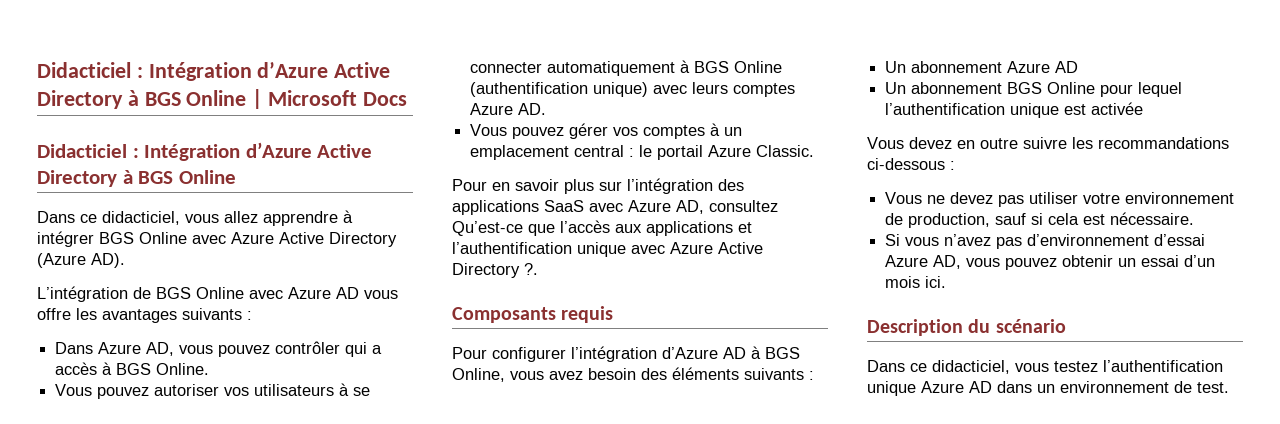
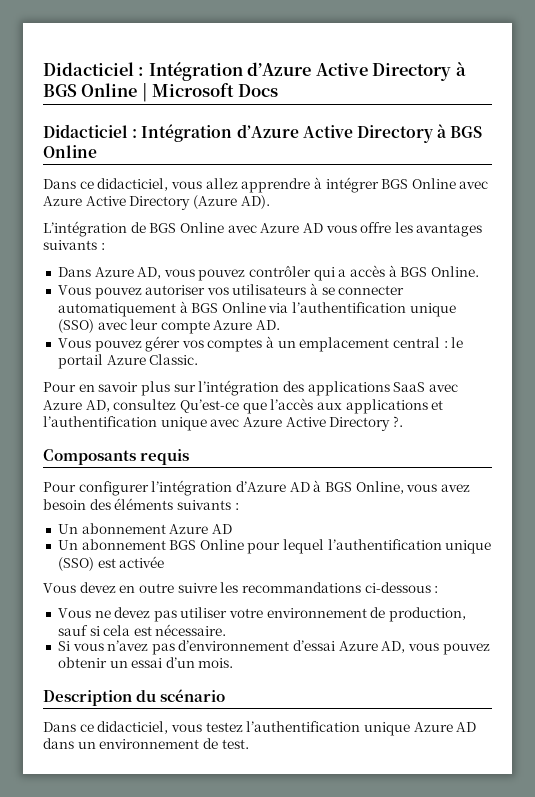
[470,82,796,97] (authentification unique) avec leurs comptes -> [268,302,456,317] [57,319,210,334] via l’authentification unique (SSO) avec leur compte
(1060, 110) none -> [57,557,94,571] (SSO)
[885,276,947,288] mois ici. -> [198,658,234,668] mois.

